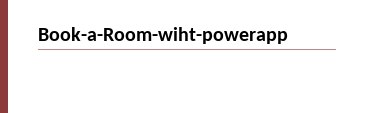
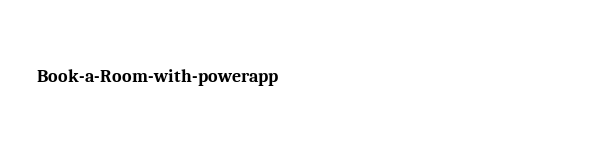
[38,27,288,44] Book-a-Room-wiht-powerapp -> [37,69,278,86] Book-a-Room-with-powerapp

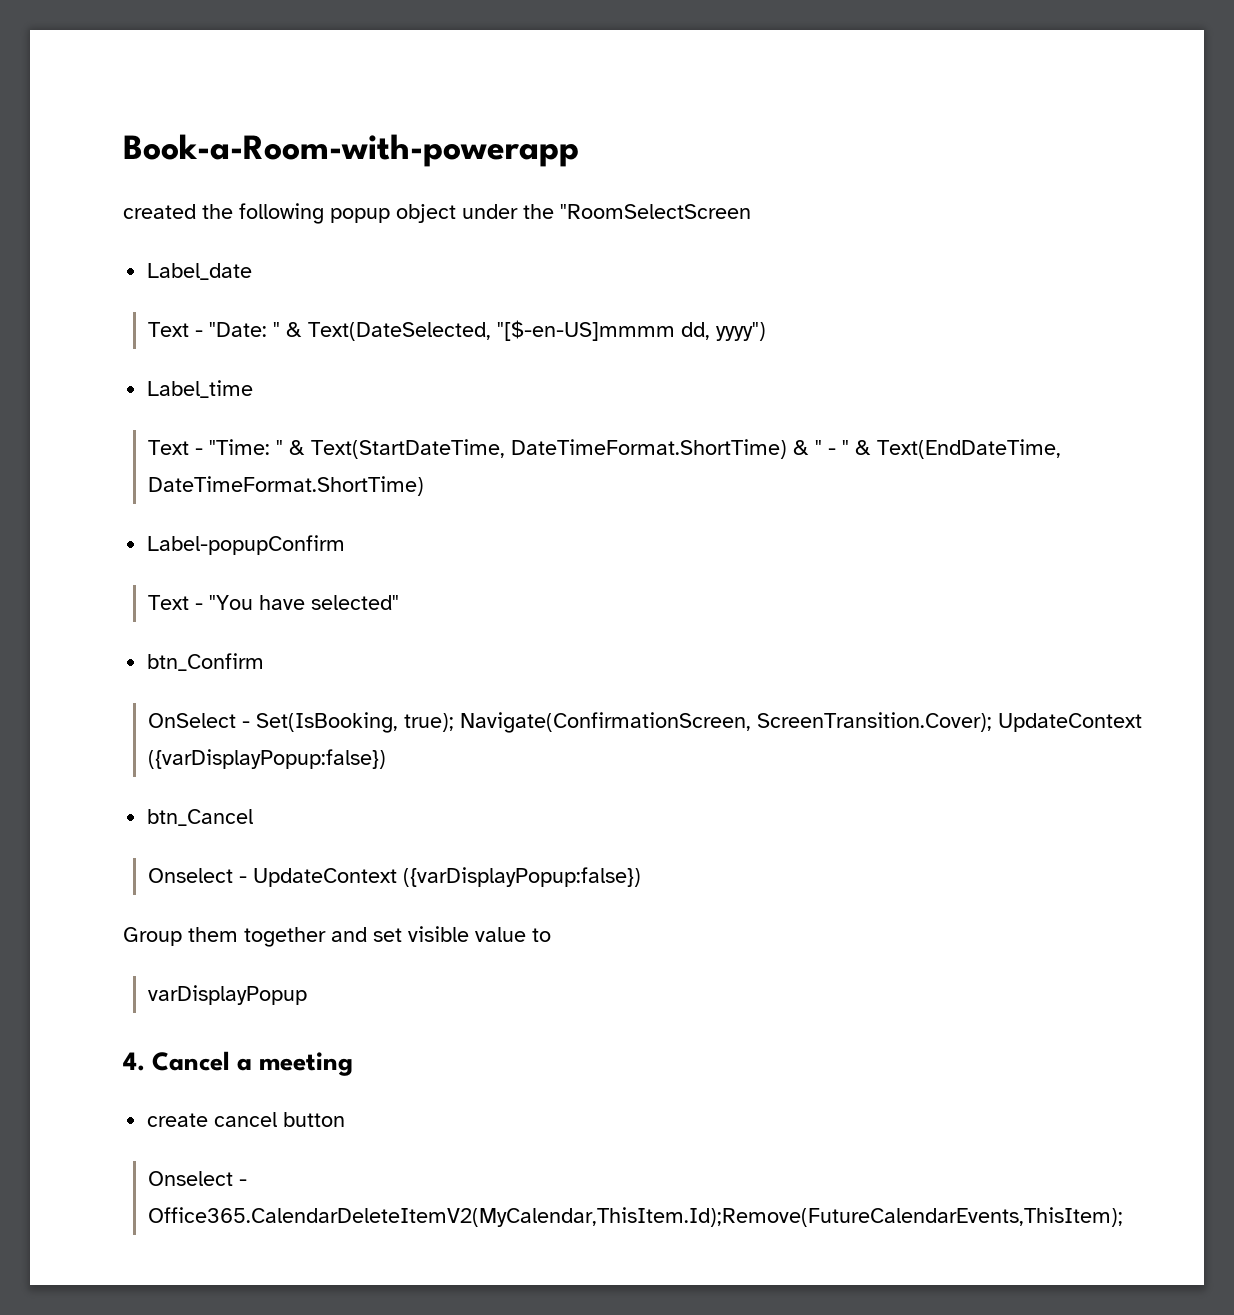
(278, 77) none -> [123,203,751,224] [147,263,253,280] [148,320,767,341] [147,380,254,398] [148,439,1062,459] [148,476,425,496] [147,535,346,555] [148,595,400,610] [147,653,265,671] [148,712,1143,733] [148,749,387,769] [147,809,254,826] [148,867,642,887] [123,926,551,947] [148,985,308,1005] [123,1051,354,1076] [147,1112,346,1127] [148,1171,248,1186] [148,1207,1124,1227] // created the following popup object under the "RoomSelectScreen // Label_date // Text - "Date: " & Text(DateSelected, "[$-en-US]mmmm dd, yyyy") // Label_time // Text - "Time: " & Text(StartDateTime, DateTimeFormat.ShortTime) & " - " & Text(EndDateTime, DateTimeFormat.ShortTime) // Label-popupConfirm // Text - "You have selected" // btn_Confirm // OnSelect - Set(IsBooking, true); Navigate(ConfirmationScreen, ScreenTransition.Cover); UpdateContext ({varDisplayPopup:false}) // btn_Cancel // Onselect - UpdateContext ({varDisplayPopup:false}) // Group them together and set visible value to // varDisplayPopup // 4. Cancel a meeting // create cancel button // Onselect - Office365.CalendarDeleteItemV2(MyCalendar,ThisItem.Id);Remove(FutureCalendarEvents,ThisItem);

